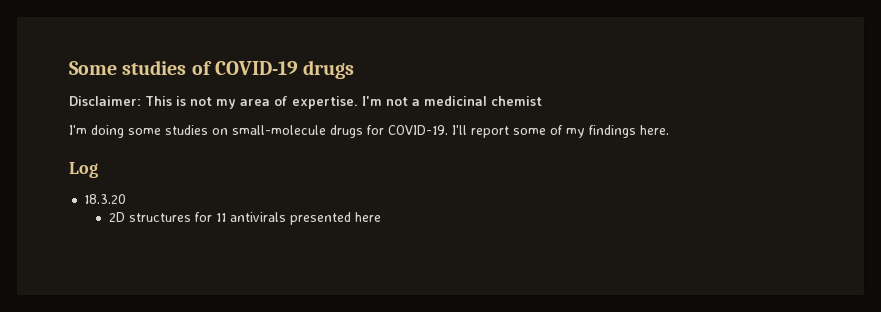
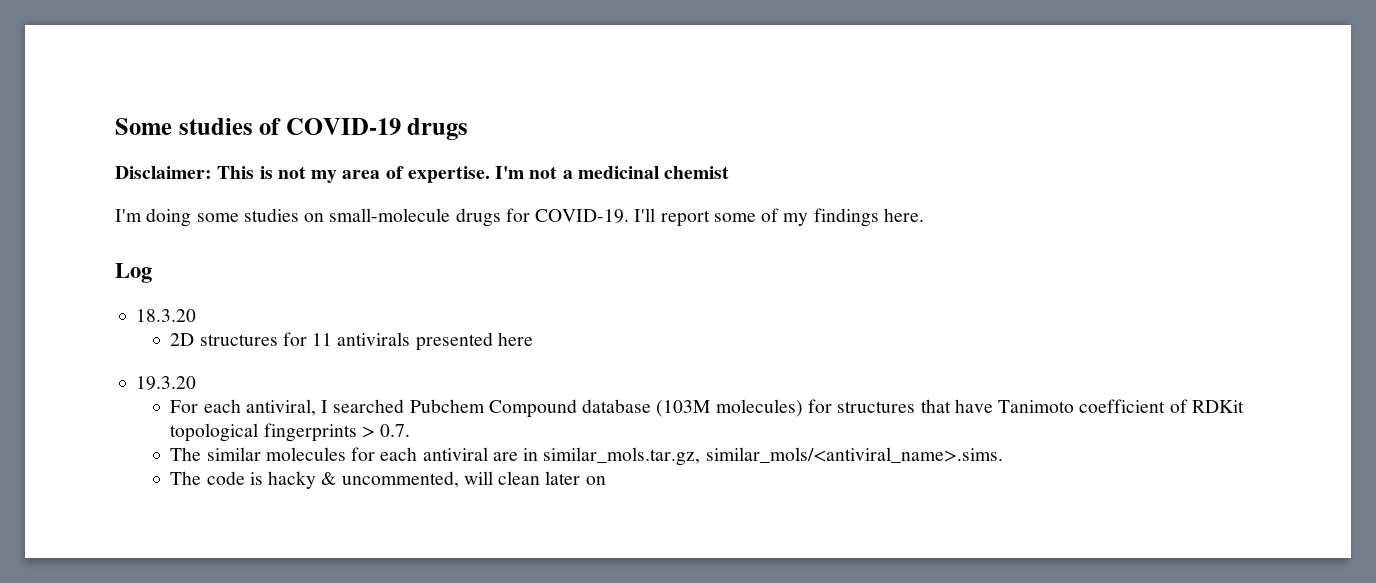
(381, 217) none -> [136,376,197,390] [170,399,1244,418] [170,423,411,442] [170,447,1003,466] [170,471,606,489] // 19.3.20 // For each antiviral, I searched Pubchem Compound database (103M molecules) for structures that have Tanimoto coefficient of RDKit topological fingerprints > 0.7. // The similar molecules for each antiviral are in similar_mols.tar.gz, similar_mols/<antiviral_name>.sims. // The code is hacky & uncommented, will clean later on

